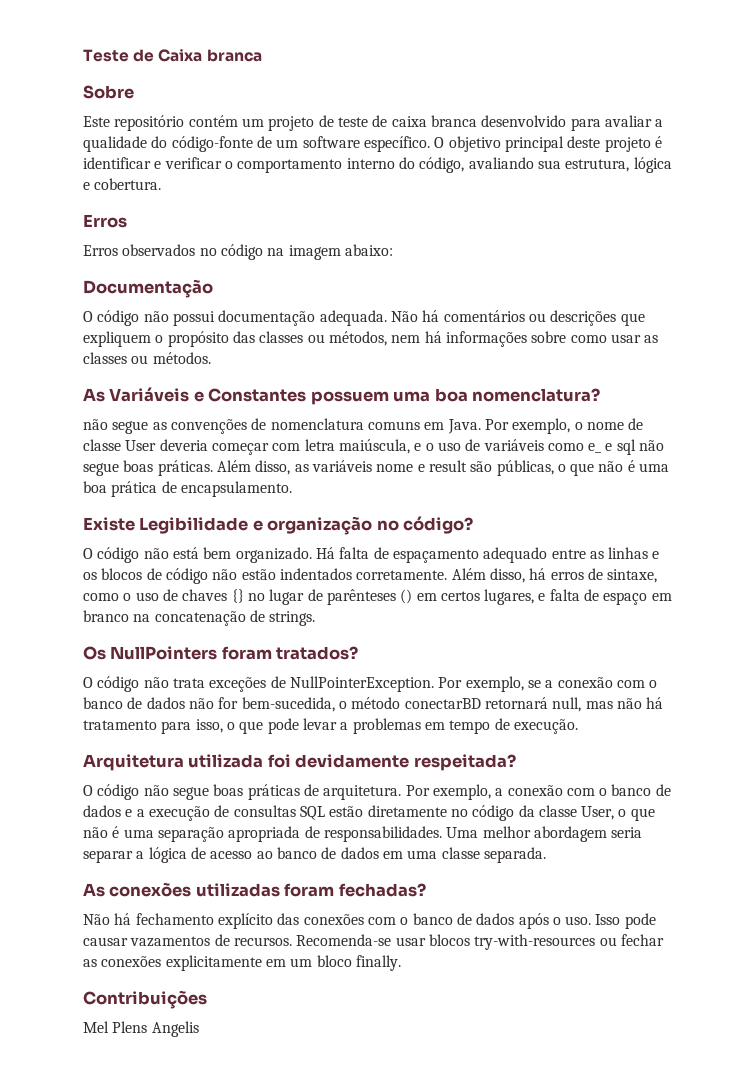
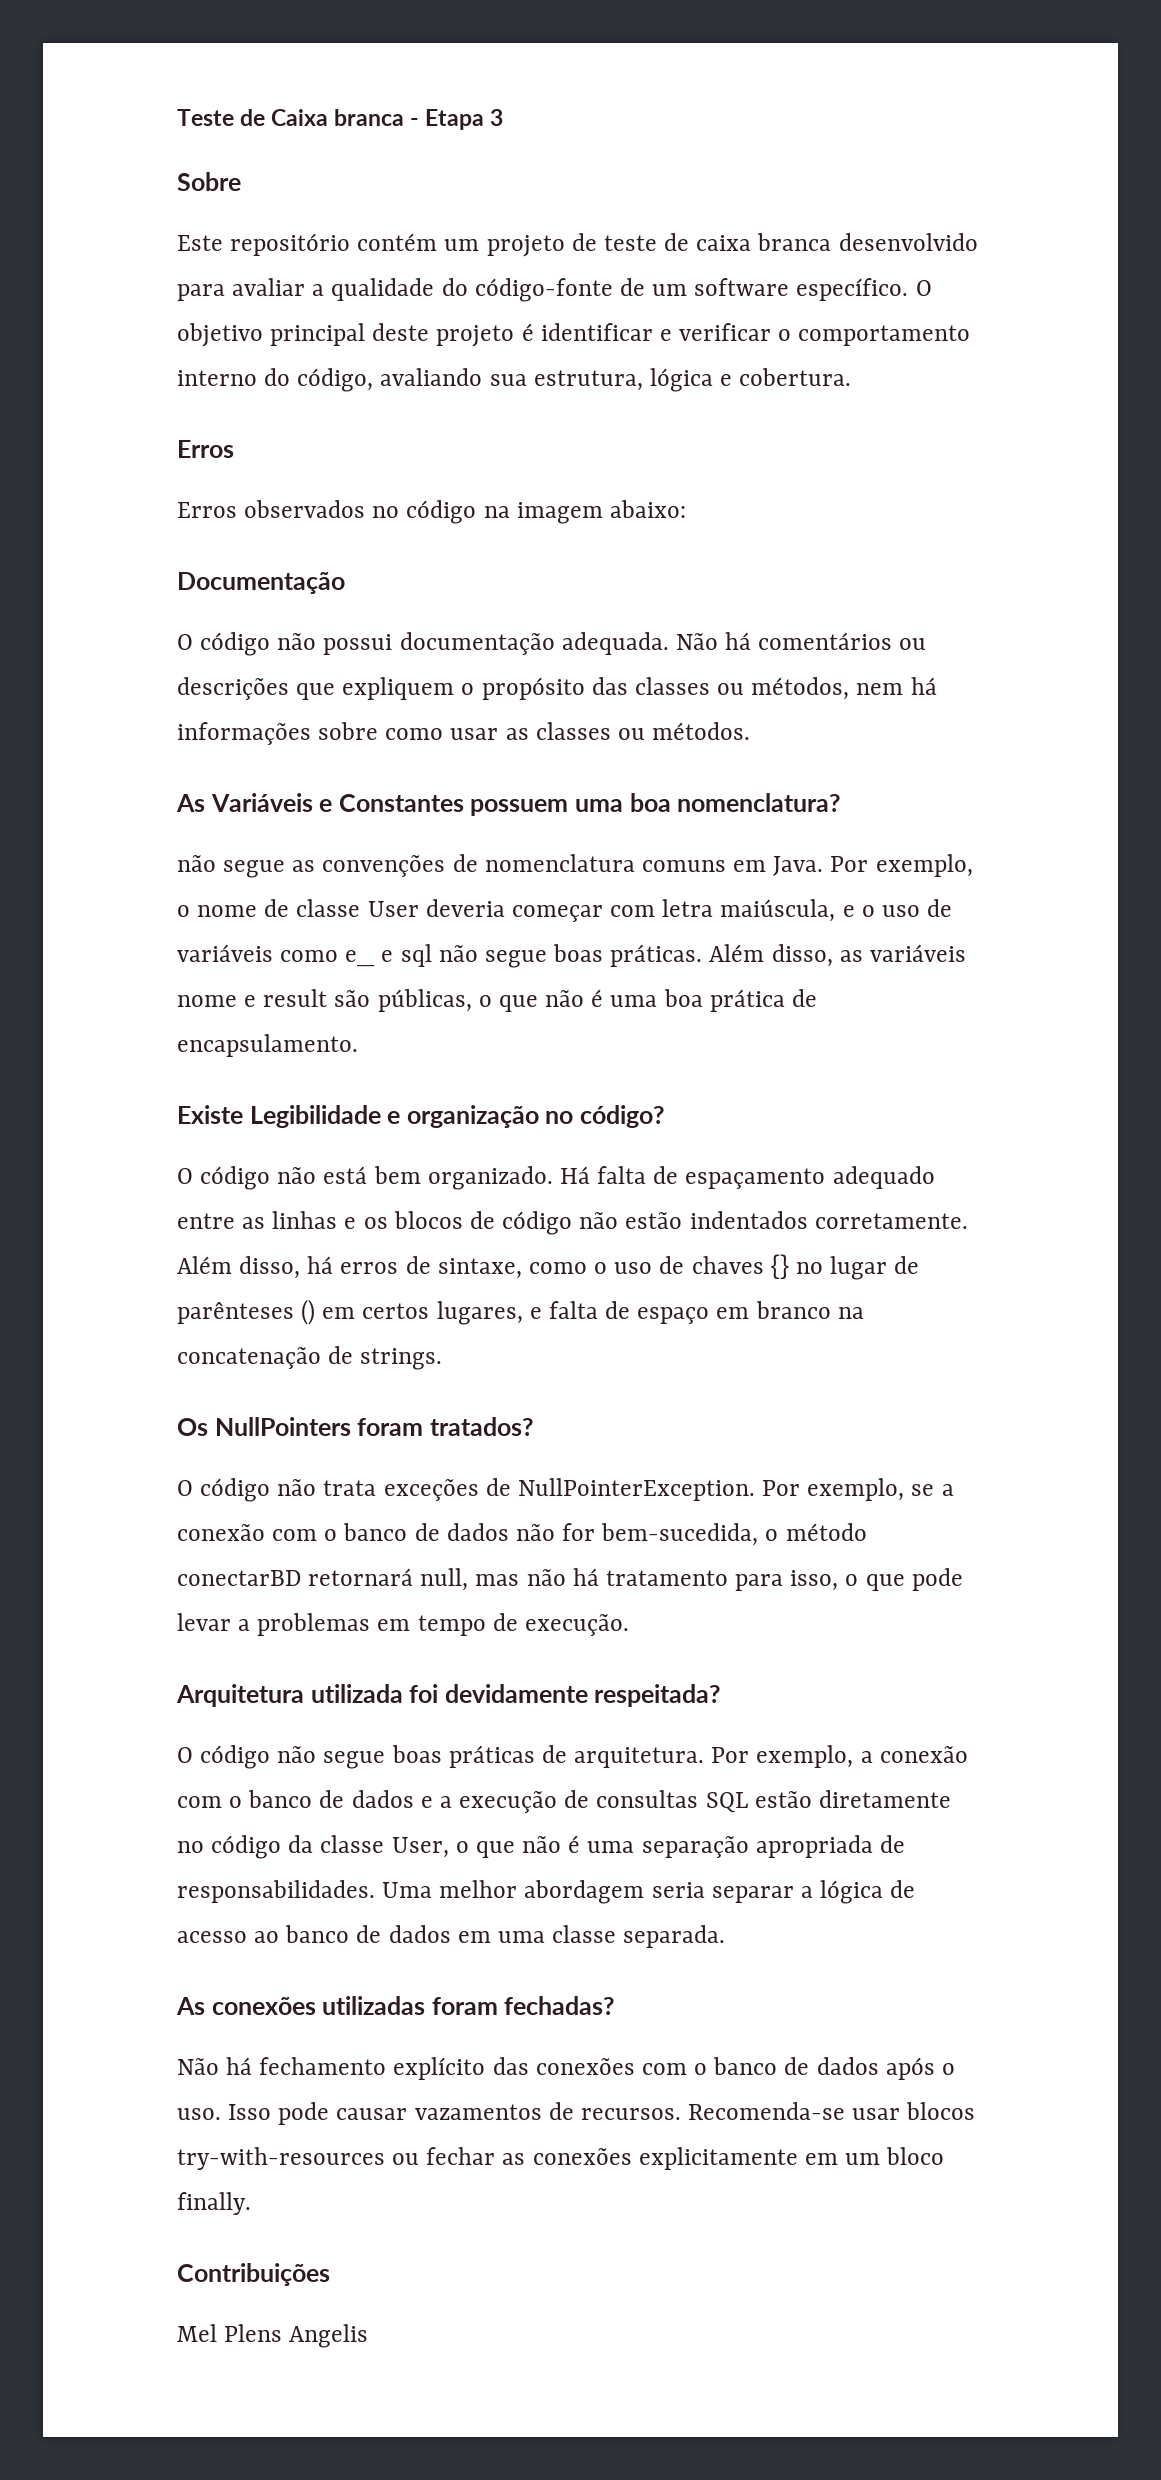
(262, 55) none -> [410,109,504,130] - Etapa 3

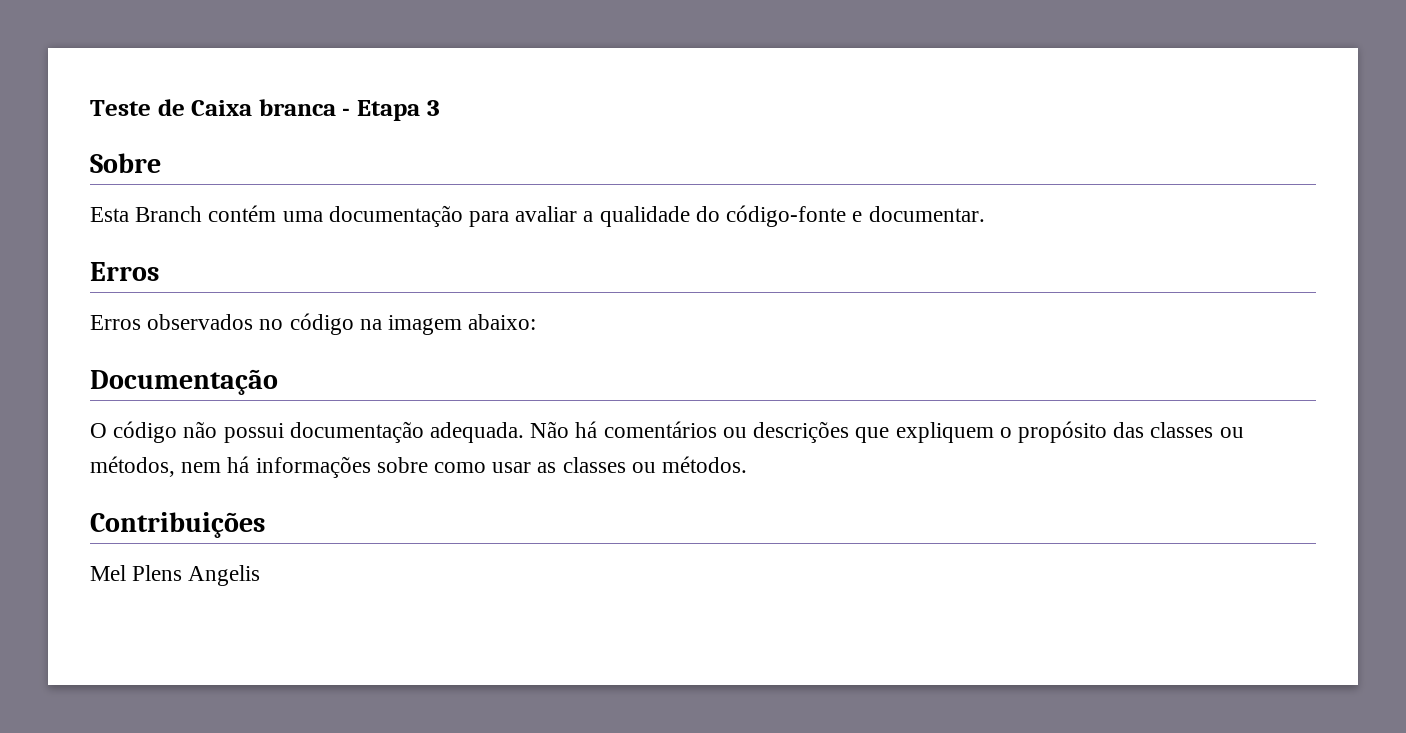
[177,233,978,257] Este repositório contém um projeto de teste de caixa branca desenvolvido -> [90,205,463,227] Esta Branch contém uma documentação
[619,278,932,301] [177,323,971,347] [177,368,852,392] de um software específico. O objetivo principal deste projeto é identificar e verificar o comportamento interno do código, avaliando sua estrutura, lógica e cobertura. -> [852,206,985,222] e documentar.
[176,793,842,816] [177,854,973,878] [177,899,953,922] [177,944,966,968] [177,989,817,1012] [177,1034,358,1057] [177,1105,666,1128] [177,1166,935,1190] [177,1211,968,1235] [177,1254,920,1280] [177,1299,864,1325] [177,1346,443,1370] [177,1417,534,1436] [177,1478,954,1502] [177,1523,867,1546] [177,1568,963,1591] [177,1613,629,1636] [176,1684,722,1707] [177,1745,968,1769] [177,1790,951,1813] [177,1835,905,1859] [177,1880,916,1904] [177,1925,726,1948] [176,1996,616,2015] [177,2057,955,2080] [177,2102,976,2125] [177,2147,945,2170] [177,2192,251,2215] // As Variáveis e Constantes possuem uma boa nomenclatura? // não segue as convenções de nomenclatura comuns em Java. Por exemplo, o nome de classe User deveria começar com letra maiúscula, e o uso de variáveis como e_ e sql não segue boas práticas. Além disso, as variáveis nome e result são públicas, o que não é uma boa prática de encapsulamento. // Existe Legibilidade e organização no código? // O código não está bem organizado. Há falta de espaçamento adequado entre as linhas e os blocos de código não estão indentados corretamente. Além disso, há erros de sintaxe, como o uso de chaves {} no lugar de parênteses () em certos lugares, e falta de espaço em branco na concatenação de strings. // Os NullPointers foram tratados? // O código não trata exceções de NullPointerException. Por exemplo, se a conexão com o banco de dados não for bem-sucedida, o método conectarBD retornará null, mas não há tratamento para isso, o que pode levar a problemas em tempo de execução. // Arquitetura utilizada foi devidamente respeitada? // O código não segue boas práticas de arquitetura. Por exemplo, a conexão com o banco de dados e a execução de consultas SQL estão diretamente no código da classe User, o que não é uma separação apropriada de responsabilidades. Uma melhor abordagem seria separar a lógica de acesso ao banco de dados em uma classe separada. // As conexões utilizadas foram fechadas? // Não há fechamento explícito das conexões com o banco de dados após o uso. Isso pode causar vazamentos de recursos. Recomenda-se usar blocos try-with-resources ou fechar as conexões explicitamente em um bloco finally. -> (748, 464) none

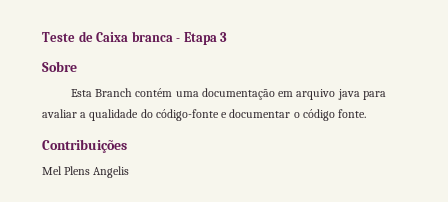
(463, 216) none -> [278,89,360,100] em arquivo java
[868,206,985,222] [90,262,159,281] [90,313,537,335] [90,369,278,395] [90,421,1244,443] [90,456,748,478] documentar. // Erros // Erros observados no código na imagem abaixo: // Documentação // O código não possui documentação adequada. Não há comentários ou descrições que expliquem o propósito das classes ou métodos, nem há informações sobre como usar as classes ou métodos. -> [229,109,367,121] documentar o código fonte.

